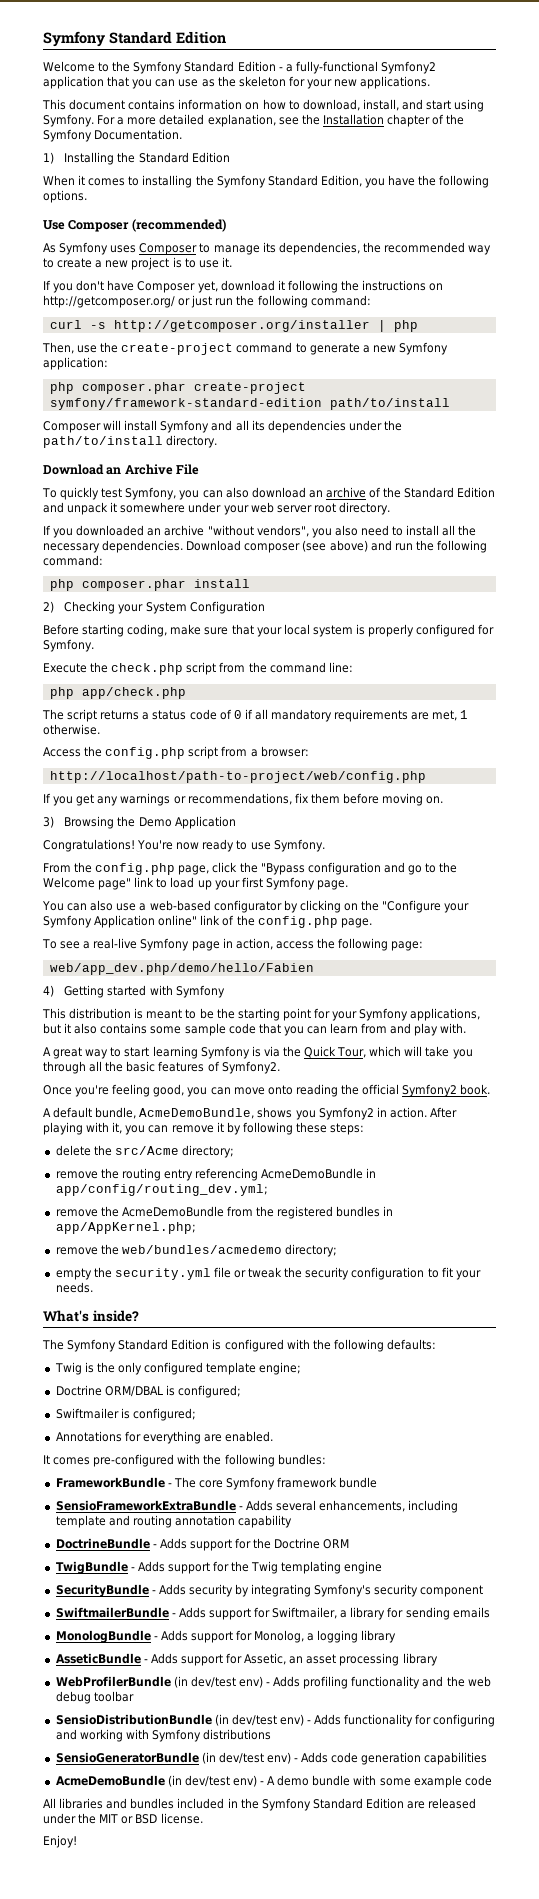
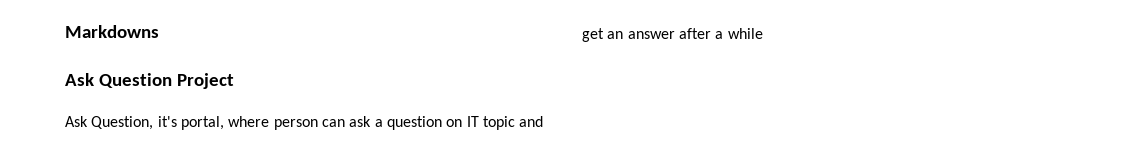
[43,31,226,47] [43,61,436,74] [43,76,431,89] [42,99,485,112] [43,114,465,127] [43,129,183,142] [43,152,230,165] [43,175,490,188] [43,190,87,203] [43,219,226,232] [43,242,492,255] [43,257,232,270] [43,280,444,293] [43,295,371,308] [49,320,418,332] [42,342,448,355] [43,357,108,370] [49,382,306,394] [49,398,450,410] [43,420,402,433] [43,435,218,448] [43,464,200,475] [42,487,496,500] [43,502,390,515] [43,525,477,538] [43,540,487,553] [43,555,103,566] [49,579,250,591] [43,601,265,614] [43,624,495,637] [43,639,94,652] [43,662,353,675] [49,687,186,699] [42,709,469,722] [43,724,100,735] [43,746,309,759] [49,771,426,783] [43,793,444,806] [43,816,236,829] [43,839,325,852] [43,862,458,875] [43,877,348,890] [42,900,470,913] [43,915,372,928] [42,938,424,951] [49,963,314,975] [43,985,225,998] [42,1008,481,1021] [43,1023,467,1036] [43,1046,473,1059] [43,1061,280,1074] [43,1084,491,1097] [43,1107,457,1120] [43,1122,365,1135] [55,1145,234,1158] [55,1168,377,1181] [55,1184,268,1196] [55,1206,394,1219] [55,1222,196,1234] [55,1244,337,1257] [55,1267,481,1280] [55,1282,93,1293] [43,1310,139,1322] [42,1339,436,1352] [54,1362,302,1375] [55,1385,241,1398] [55,1408,196,1421] [55,1431,274,1444] [43,1454,326,1467] [55,1477,378,1490] [55,1500,459,1513] [55,1515,293,1528] [55,1538,350,1551] [55,1561,383,1574] [55,1584,484,1597] [55,1607,490,1620] [55,1630,397,1643] [55,1653,438,1666] [55,1676,491,1689] [55,1691,134,1704] [55,1714,496,1727] [55,1729,272,1742] [55,1752,488,1765] [55,1775,492,1788] [43,1798,477,1811] [43,1813,203,1824] [43,1835,77,1848] Symfony Standard Edition // Welcome to the Symfony Standard Edition - a fully-functional Symfony2 application that you can use as the skeleton for your new applications. // This document contains information on how to download, install, and start using Symfony. For a more detailed explanation, see the Installation chapter of the Symfony Documentation. // 1) Installing the Standard Edition // When it comes to installing the Symfony Standard Edition, you have the following options. // Use Composer (recommended) // As Symfony uses Composer to manage its dependencies, the recommended way to create a new project is to use it. // If you don't have Composer yet, download it following the instructions on http://getcomposer.org/ or just run the following command: // curl -s http://getcomposer.org/installer | php // Then, use the create-project command to generate a new Symfony application: // php composer.phar create-project symfony/framework-standard-edition path/to/install // Composer will install Symfony and all its dependencies under the path/to/install directory. // Download an Archive File // To quickly test Symfony, you can also download an archive of the Standard Edition and unpack it somewhere under your web server root directory. // If you downloaded an archive "without vendors", you also need to install all the necessary dependencies. Download composer (see above) and run the following command: // php composer.phar install // 2) Checking your System Configuration // Before starting coding, make sure that your local system is properly configured for Symfony. // Execute the check.php script from the command line: // php app/check.php // The script returns a status code of 0 if all mandatory requirements are met, 1 otherwise. // Access the config.php script from a browser: // http://localhost/path-to-project/web/config.php // If you get any warnings or recommendations, fix them before moving on. // 3) Browsing the Demo Application // Congratulations! You're now ready to use Symfony. // From the config.php page, click the "Bypass configuration and go to the Welcome page" link to load up your first Symfony page. // You can also use a web-based configurator by clicking on the "Configure your Symfony Application online" link of the config.php page. // To see a real-live Symfony page in action, access the following page: // web/app_dev.php/demo/hello/Fabien // 4) Getting started with Symfony // This distribution is meant to be the starting point for your Symfony applications, but it also contains some sample code that you can learn from and play with. // A great way to start learning Symfony is via the Quick Tour, which will take you through all the basic features of Symfony2. // Once you're feeling good, you can move onto reading the official Symfony2 book. // A default bundle, AcmeDemoBundle, shows you Symfony2 in action. After playing with it, you can remove it by following these steps: // delete the src/Acme directory; // remove the routing entry referencing AcmeDemoBundle in app/config/routing_dev.yml; // remove the AcmeDemoBundle from the registered bundles in app/AppKernel.php; // remove the web/bundles/acmedemo directory; // empty the security.yml file or tweak the security configuration to fit your needs. // What's inside? // The Symfony Standard Edition is configured with the following defaults: // Twig is the only configured template engine; // Doctrine ORM/DBAL is configured; // Swiftmailer is configured; // Annotations for everything are enabled. // It comes pre-configured with the following bundles: // FrameworkBundle - The core Symfony framework bundle // SensioFrameworkExtraBundle - Adds several enhancements, including template and routing annotation capability // DoctrineBundle - Adds support for the Doctrine ORM // TwigBundle - Adds support for the Twig templating engine // SecurityBundle - Adds security by integrating Symfony's security component // SwiftmailerBundle - Adds support for Swiftmailer, a library for sending emails // MonologBundle - Adds support for Monolog, a logging library // AsseticBundle - Adds support for Assetic, an asset processing library // WebProfilerBundle (in dev/test env) - Adds profiling functionality and the web debug toolbar // SensioDistributionBundle (in dev/test env) - Adds functionality for configuring and working with Symfony distributions // SensioGeneratorBundle (in dev/test env) - Adds code generation capabilities // AcmeDemoBundle (in dev/test env) - A demo bundle with some example code // All libraries and bundles included in the Symfony Standard Edition are released under the MIT or BSD license. // Enjoy! -> [65,25,159,38] [65,73,234,89] [65,116,544,130] [582,28,763,42] Markdowns // Ask Question Project // Ask Question, it's portal, where person can ask a question on IT topic and get an answer after a while

